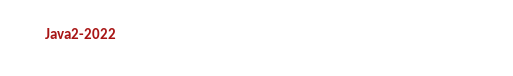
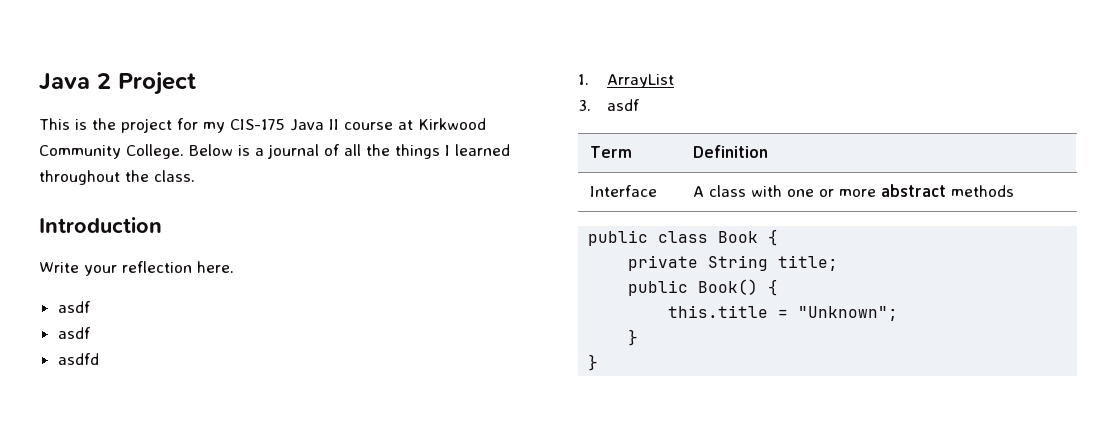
[45,28,116,39] Java2-2022 -> [39,72,196,95] [39,118,486,133] [39,144,510,159] [39,170,195,185] [39,217,162,233] [39,261,234,276] [57,301,91,313] [57,327,91,339] [57,353,99,365] [578,74,674,88] [578,99,640,111] [590,146,633,158] [693,145,769,158] [590,185,658,197] [693,184,1015,197] [588,229,779,246] [628,255,839,271] [628,279,779,296] [668,305,899,321] [628,329,639,346] [588,354,599,371] Java 2 Project // This is the project for my CIS-175 Java II course at Kirkwood Community College. Below is a journal of all the things I learned throughout the class. // Introduction // Write your reflection here. // asdf // asdf // asdfd // 1. ArrayList // 3. asdf // Term | Definition // Interface | A class with one or more abstract methods // public class Book { // private String title; // public Book() { // this.title = "Unknown"; // } // }

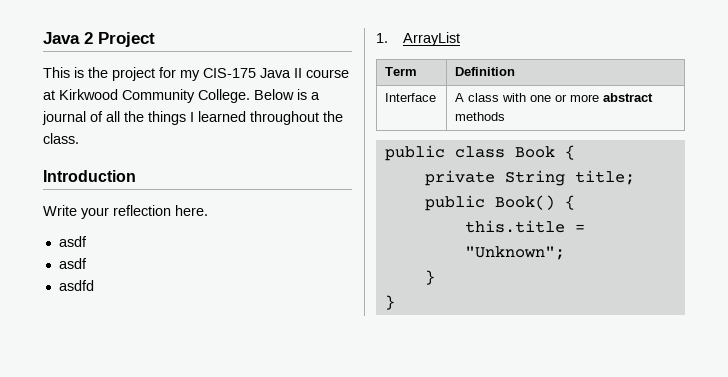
[578,99,640,111] // 3. asdf -> (461, 39) none

